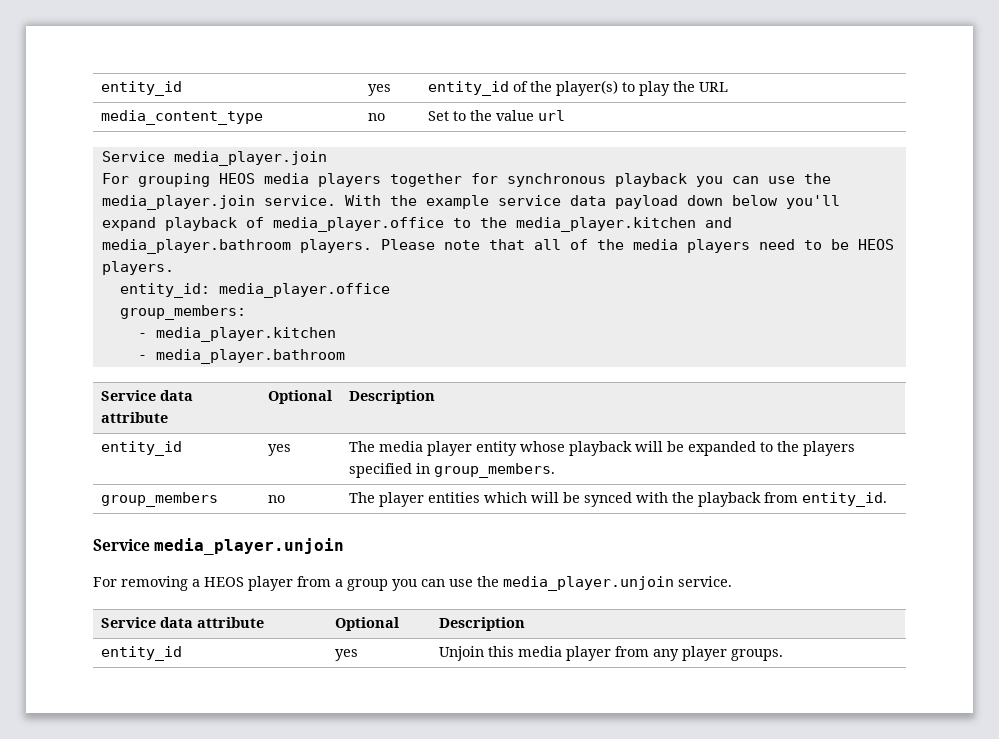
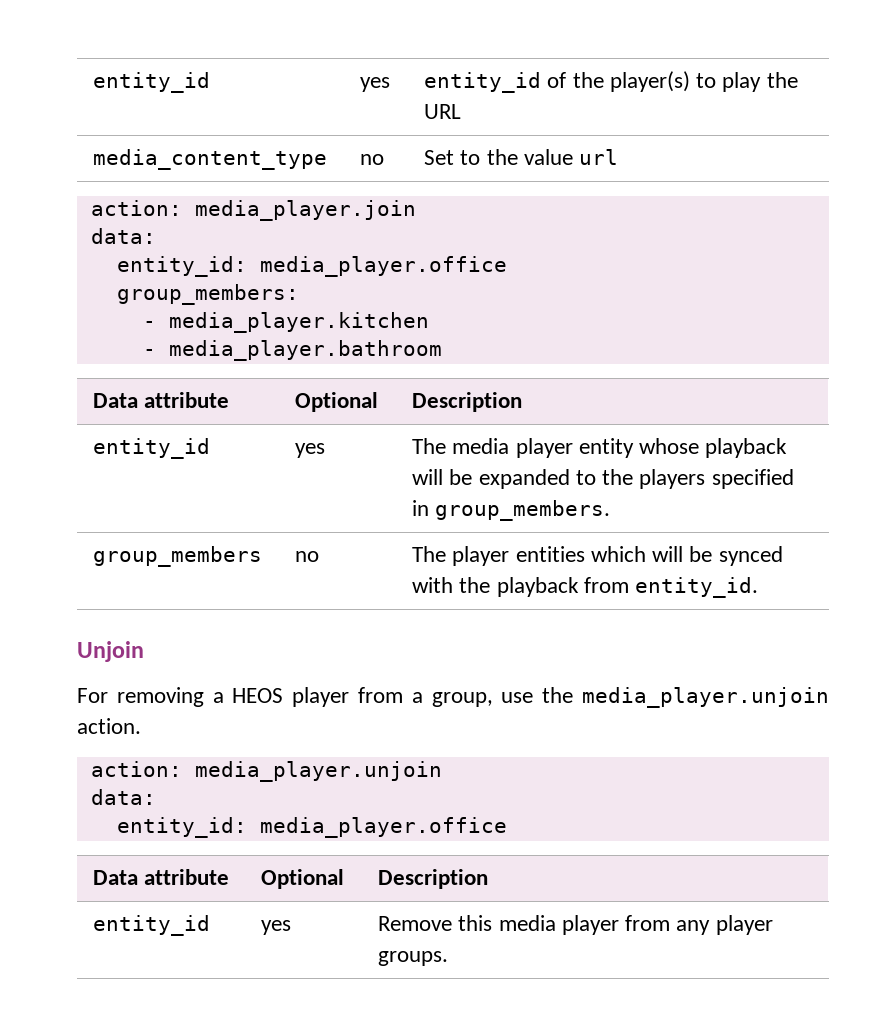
[101,151,165,162] Service -> [90,200,182,216] action:
[101,173,831,187] [101,195,840,210] [101,217,732,232] [101,239,894,254] [101,261,174,275] For grouping HEOS media players together for synchronous playback you can use the media_player.join service. With the example service data payload down below you'll expand playback of media_player.office to the media_player.kitchen and media_player.bathroom players. Please note that all of the media players need to be HEOS players. -> [90,228,156,244] data:
[101,390,194,401] Service data -> [93,393,139,408] Data
[93,538,345,555] Service media_player.unjoin -> [77,641,144,662] Unjoin
[347,576,732,591] [101,617,265,628] [335,617,400,631] [439,617,526,631] [101,646,183,661] [335,649,359,661] [439,646,485,661] group you can use the media_player.unjoin service. // Service data attribute | Optional | Description // entity_id | yes | Unjoin -> [431,687,830,708] [77,718,141,734] [90,761,442,782] [90,789,156,805] [116,817,507,838] [93,869,230,885] [261,869,345,889] [378,869,489,889] [93,915,211,936] [261,920,292,935] [378,916,453,931] group, use the media_player.unjoin action. // action: media_player.unjoin // data: // entity_id: media_player.office // Data attribute | Optional | Description // entity_id | yes | Remove

